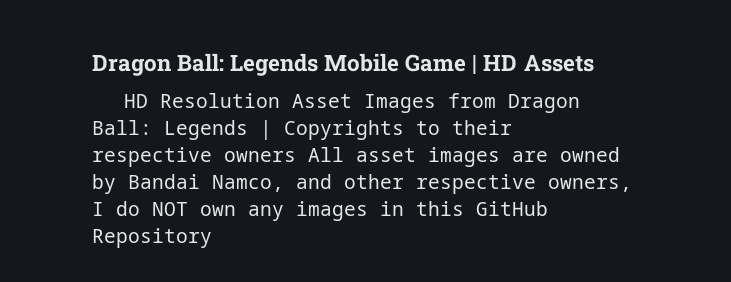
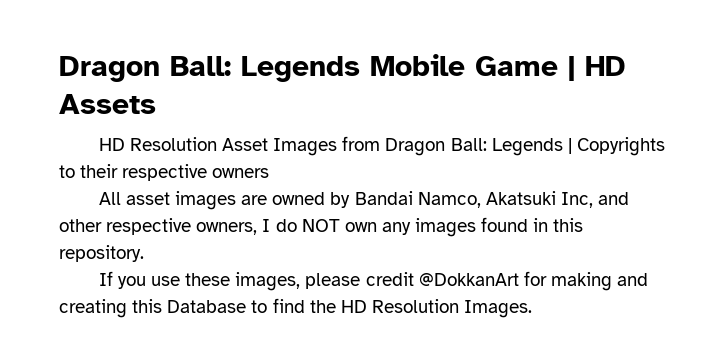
(296, 156) none -> (270, 173) //
(284, 183) none -> [485,191,593,208] Akatsuki Inc,
(368, 211) none -> [481,217,529,232] found
[476,201,548,216] [92,228,212,248] GitHub Repository -> [59,245,144,262] [98,271,649,291] [59,298,533,318] repository. // If you use these images, please credit @DokkanArt for making and creating this Database to find the HD Resolution Images.

